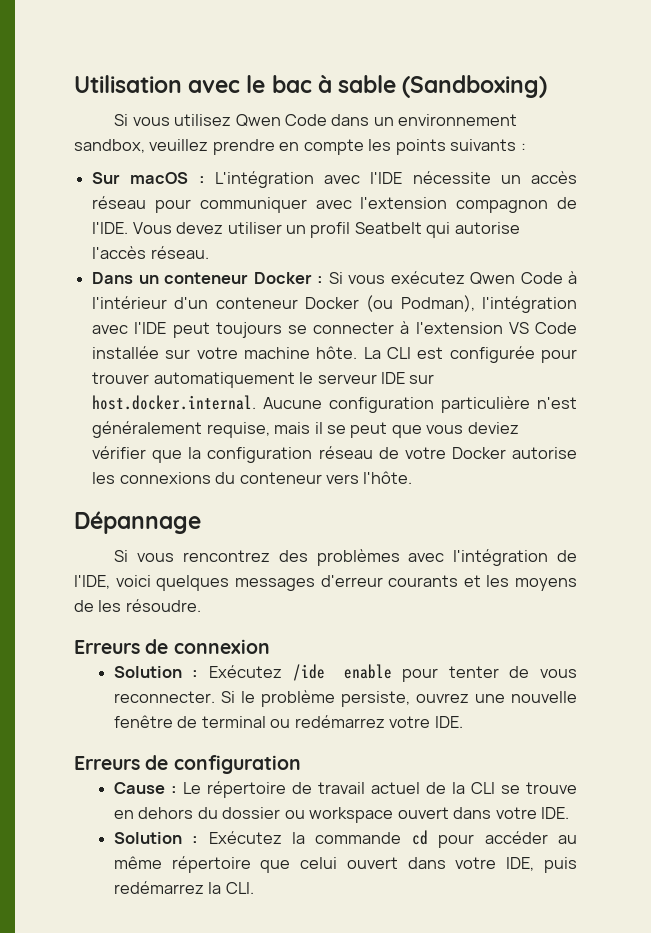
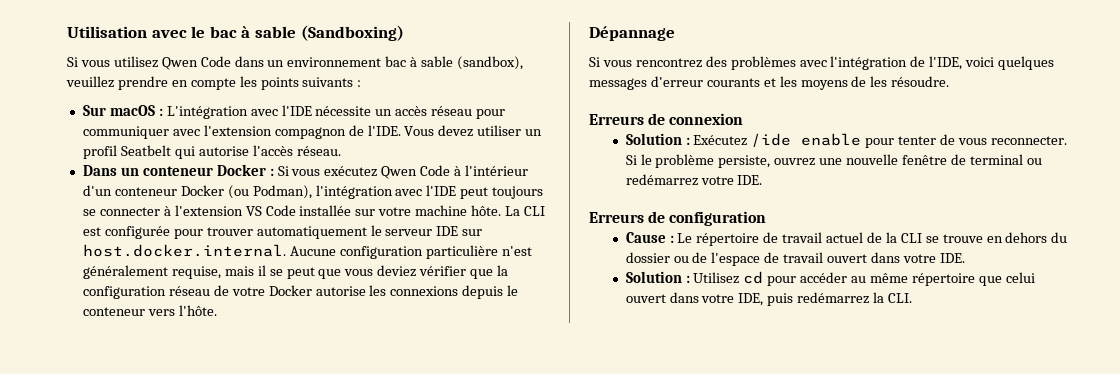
[74,139,145,153] sandbox, -> [385,56,524,70] bac à sable (sandbox),
[215,472,236,484] du -> [462,285,519,299] depuis le
[309,807,394,823] workspace -> [692,252,824,266] de l'espace de travail
[208,831,402,844] Exécutez la commande -> [693,272,740,284] Utilisez

